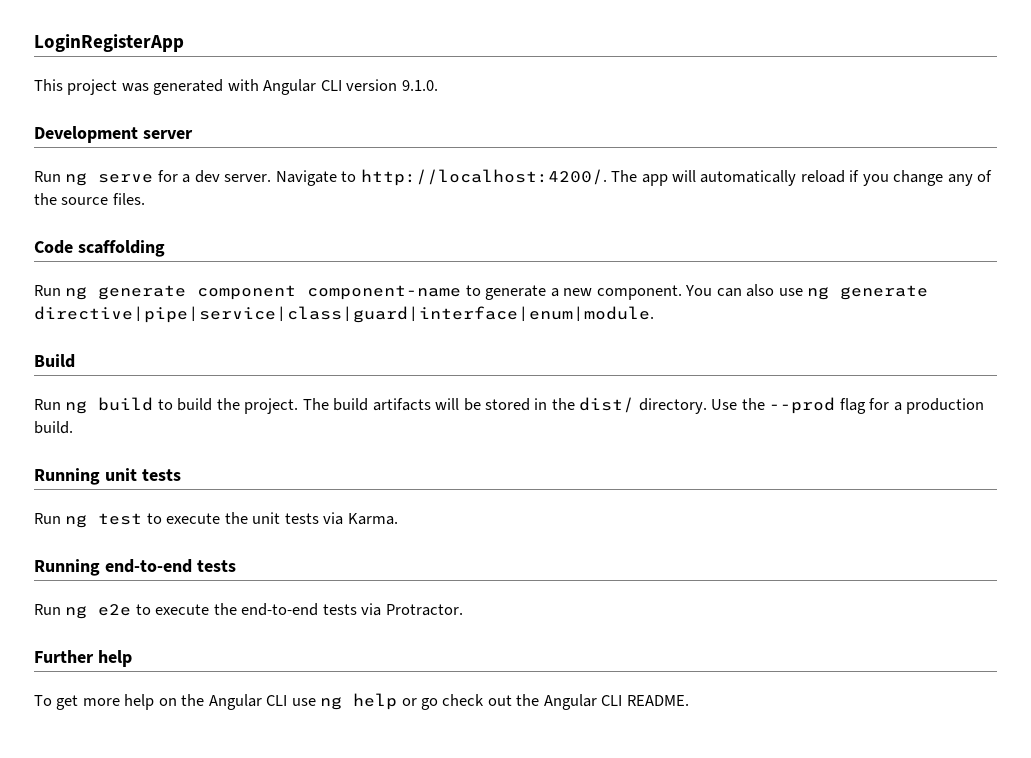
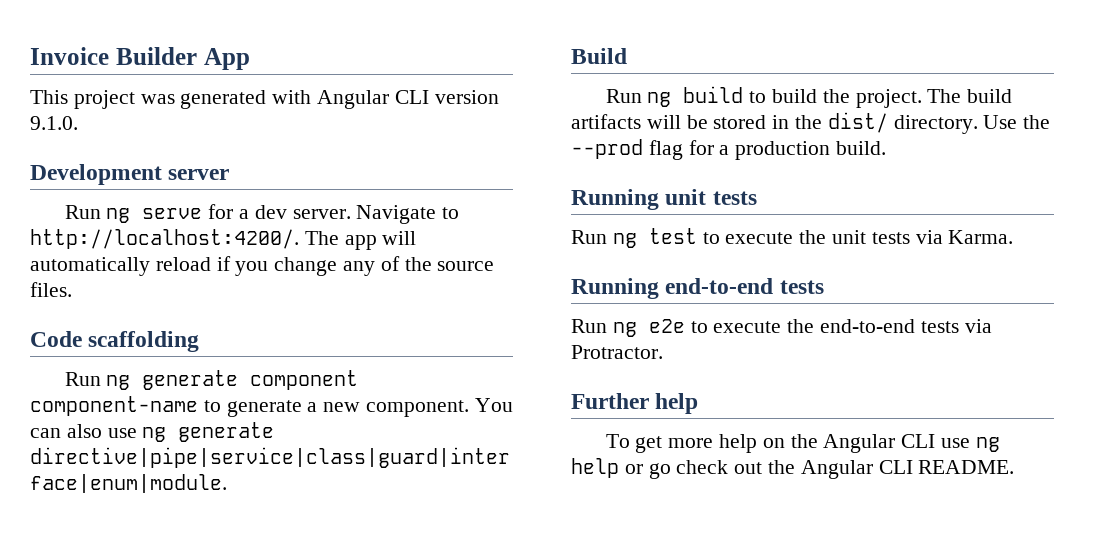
[34,34,184,52] LoginRegisterApp -> [30,47,250,70] Invoice Builder App

